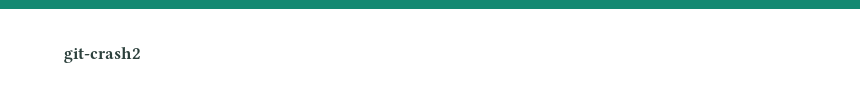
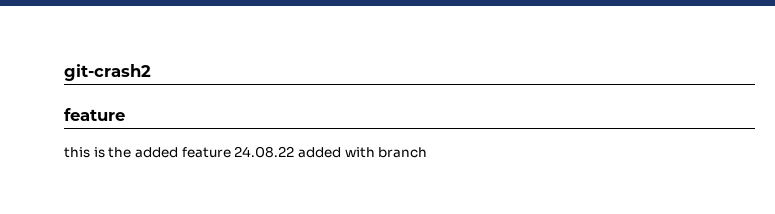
(141, 55) none -> [64,108,125,121] [64,146,428,158] // feature // this is the added feature 24.08.22 added with branch

